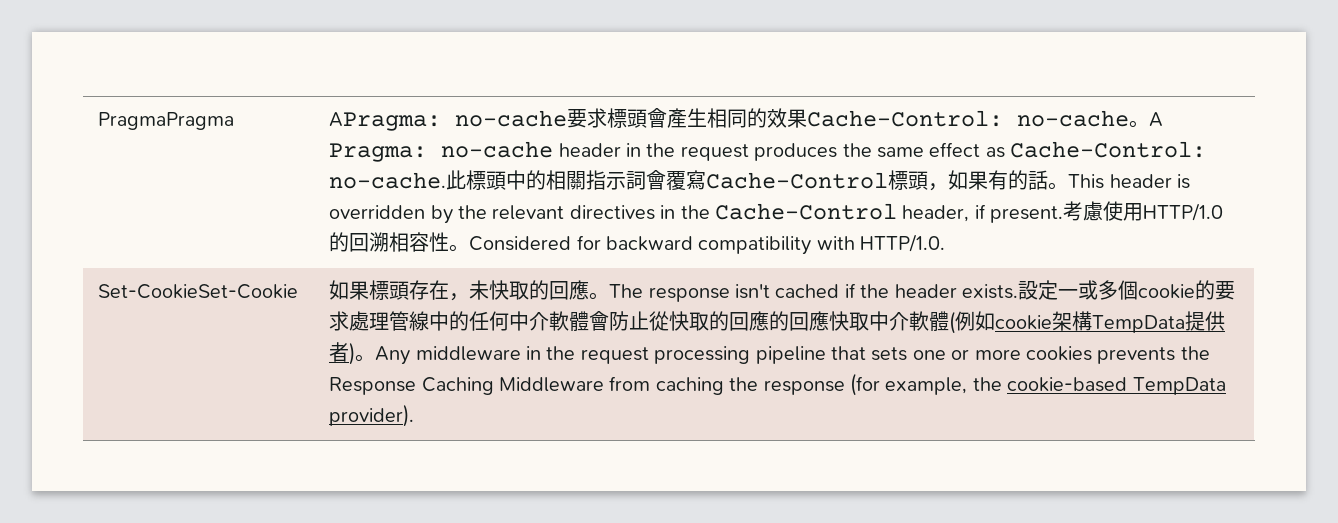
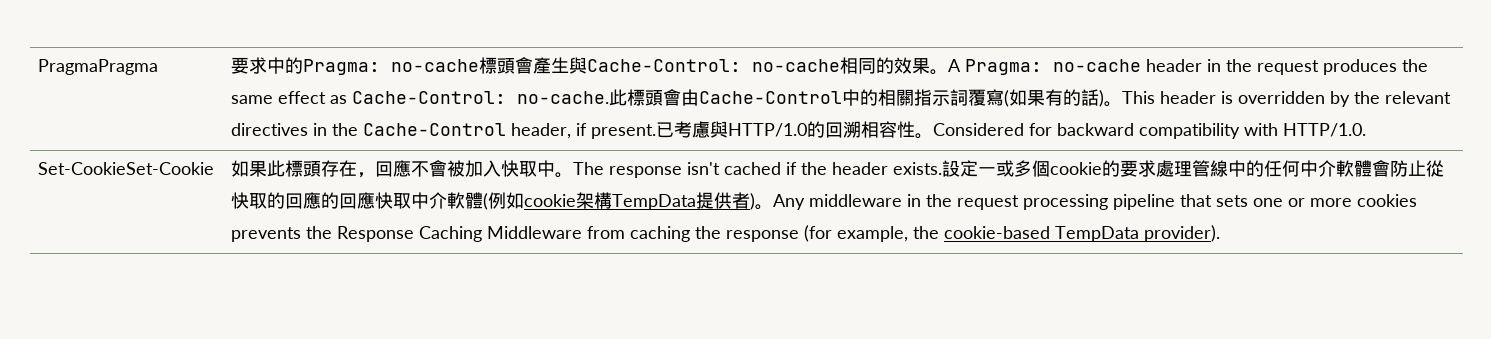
[329,108,708,131] APragma: no-cache要求標頭會產生 -> [231,57,841,75] 要求中的Pragma: no-cache標頭會產生與Cache-Control: no-cache
[807,110,1130,127] Cache-Control: no-cache -> (931, 66) none
(507, 180) none -> [663,89,843,106] 會由Cache-Control
[646,170,949,191] 會覆寫Cache-Control標頭， -> [968,89,1010,107] 覆寫(
(1049, 180) none -> [1099,90,1105,107] )
[1063,201,1144,221] 考慮使用 -> [656,121,729,138] 已考慮與
(370, 290) none -> [267,160,286,177] 此
[469,280,590,300] 未快取的回應 -> [375,160,556,177] 回應不會被加入快取中

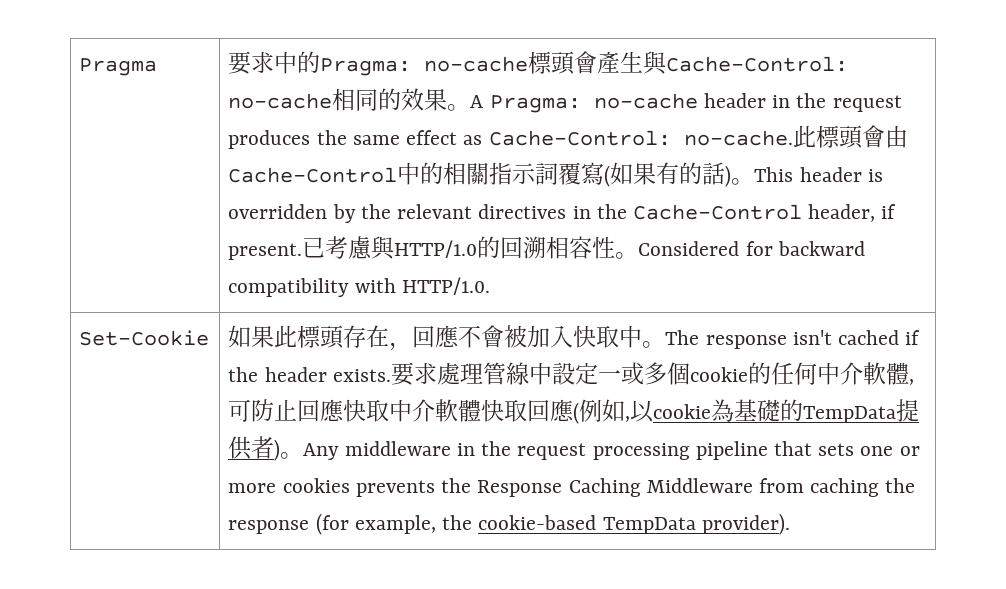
[38,59,159,75] PragmaPragma -> [79,58,158,76] Pragma
[38,162,215,175] Set-CookieSet-Cookie -> [79,330,210,346] Set-Cookie
(943, 168) none -> [390,362,552,386] 要求處理管線中
[1120,160,1445,177] [231,192,613,210] 要求處理管線中的任何中介軟體會防止從快取的回應的回應快取中介軟體(例如cookie架構 -> [770,362,914,385] [228,399,804,424] 任何中介軟體,可防止回應快取中介軟體快取回應(例如,以cookie為基礎的

